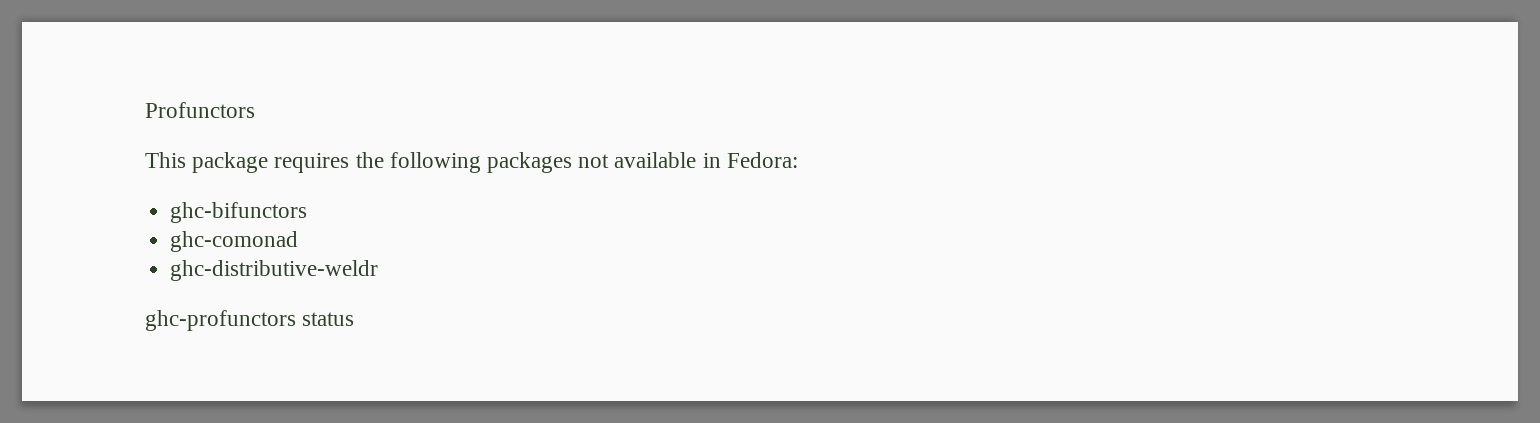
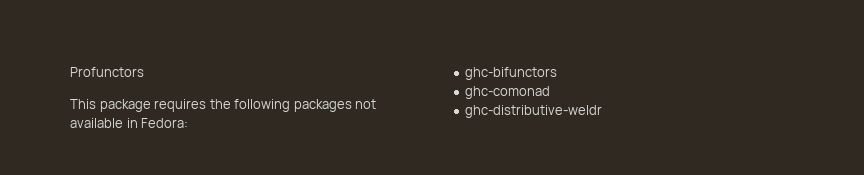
[145,310,355,331] // ghc-profunctors status -> (603, 111) none

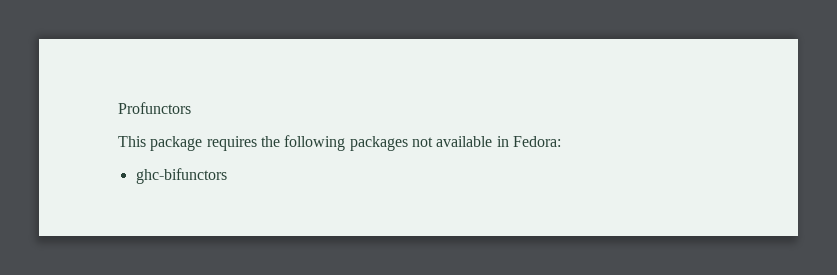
[465,86,551,99] [465,105,603,118] // ghc-comonad // ghc-distributive-weldr -> (227, 176) none

